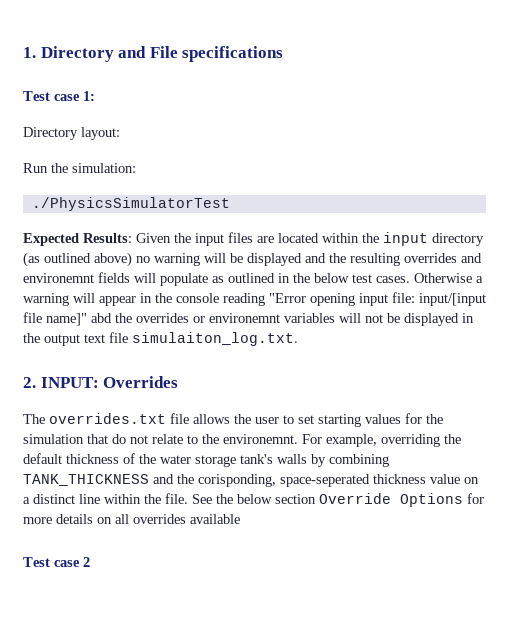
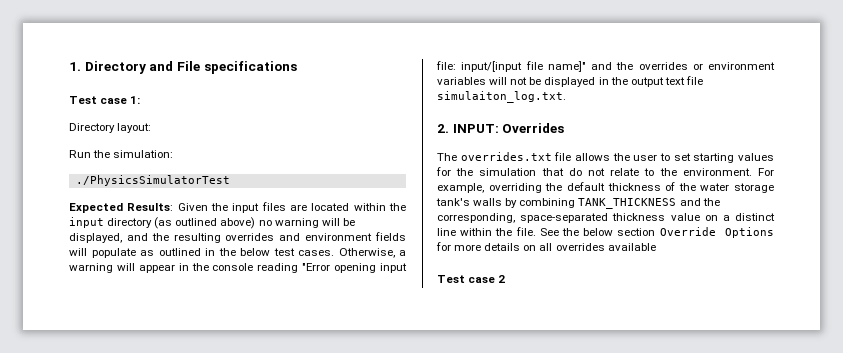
[247,253,302,266] displayed -> [69,233,122,243] displayed,
[23,273,94,283] environemnt -> [305,233,373,241] environment
[414,273,472,283] Otherwise -> [338,248,395,258] Otherwise,
[91,313,112,323] abd -> [591,62,612,70] and
[209,313,280,323] environemnt -> [708,62,775,70] environment
[223,434,298,444] environemnt. -> [682,168,752,176] environment.
[198,474,370,487] corisponding, space-seperated -> [437,213,609,223] corresponding, space-separated

